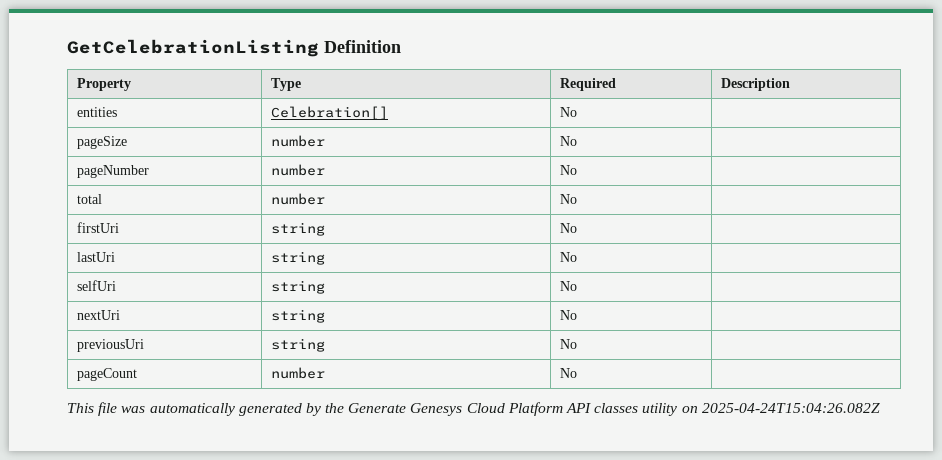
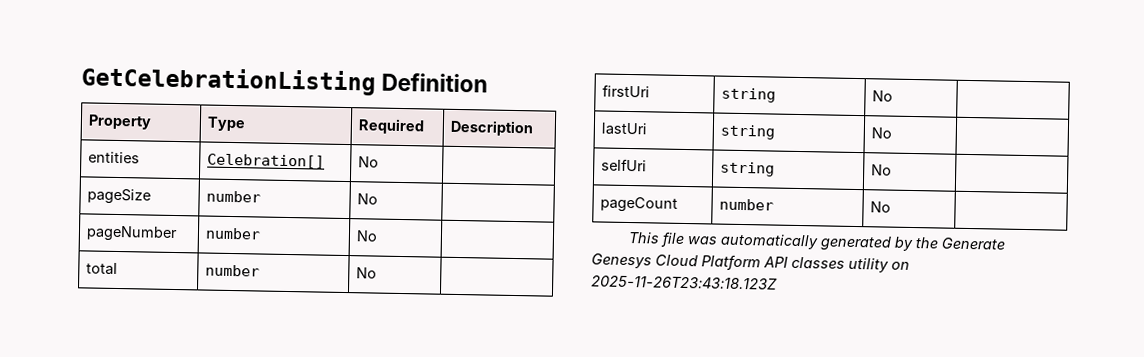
[76,310,120,320] [270,309,325,323] [559,310,577,320] [76,339,144,352] [270,338,325,352] [559,339,577,349] // nextUri | string | No | // previousUri | string | No | -> (893, 170) none
[701,403,880,413] 2025-04-24T15:04:26.082Z -> [591,275,778,290] 2025-11-26T23:43:18.123Z

